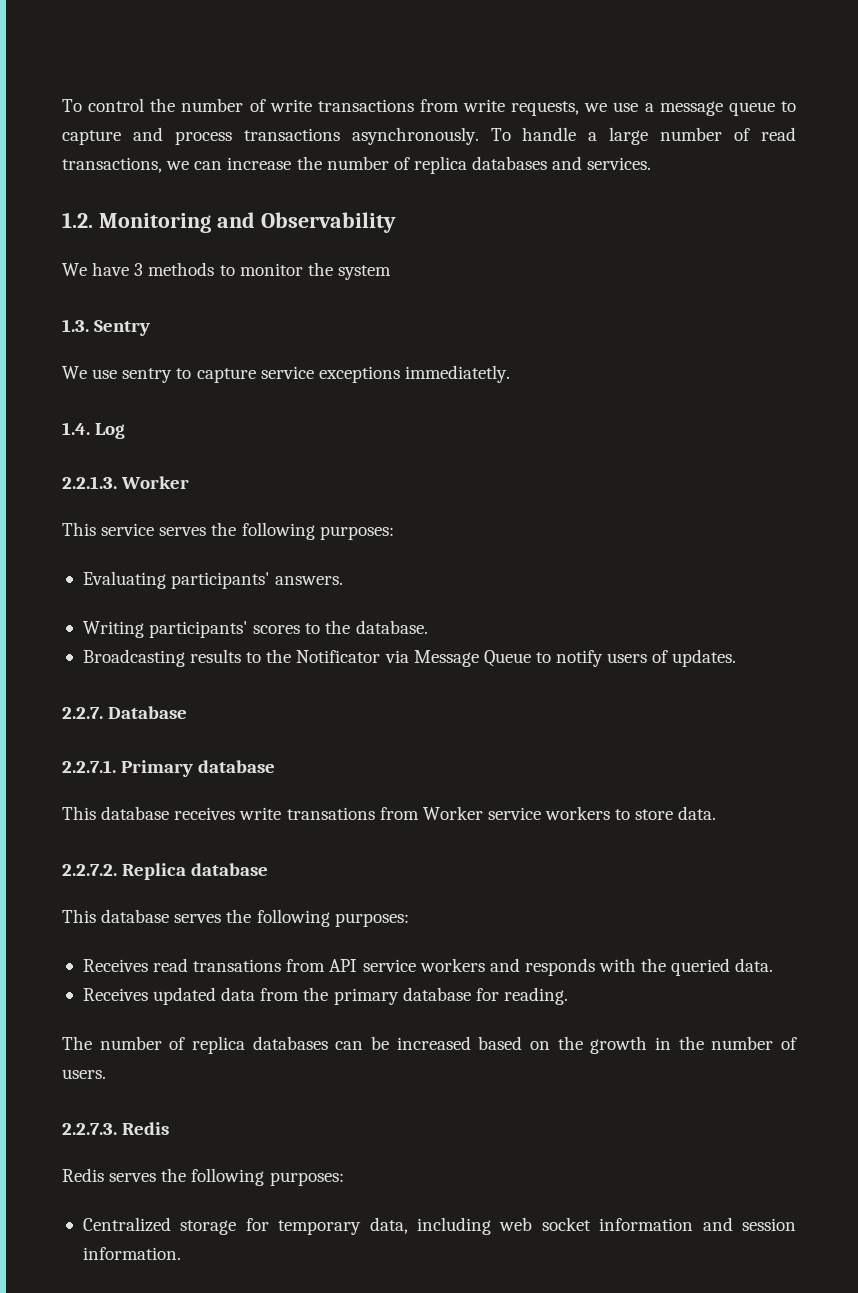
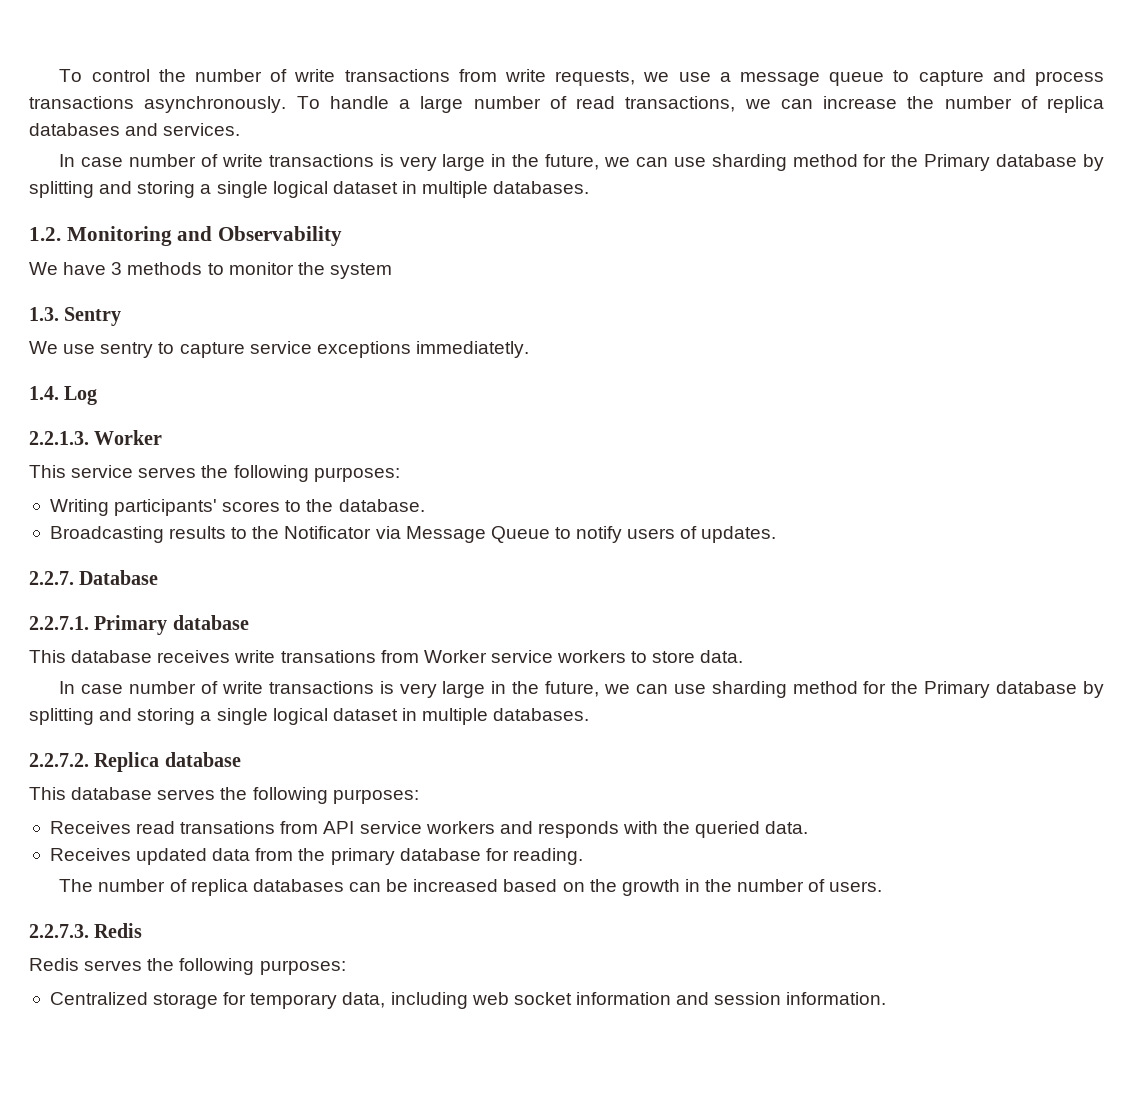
(652, 163) none -> [59,154,1104,171] [29,181,590,198] // In case number of write transactions is very large in the future, we can use sharding method for the Primary database by splitting and storing a single logical dataset in multiple databases.
[82,571,344,589] // Evaluating participants' answers. -> (400, 474) none
(717, 813) none -> [59,681,1104,698] [29,708,590,725] // In case number of write transactions is very large in the future, we can use sharding method for the Primary database by splitting and storing a single logical dataset in multiple databases.

